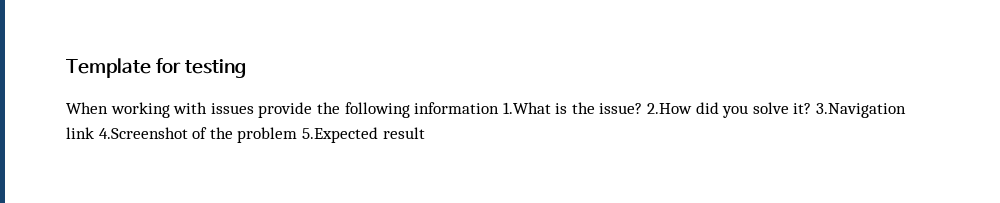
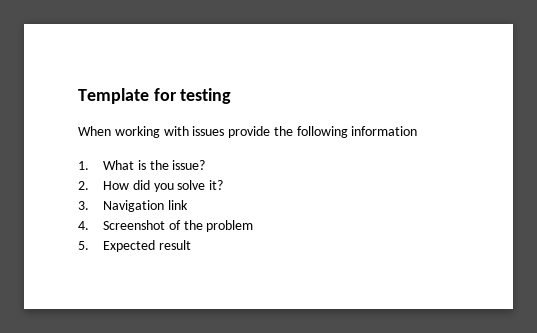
[502,102,551,114] 1.What -> [78,160,135,170] // 1. What
[647,103,693,114] 2.How -> [78,181,130,190] // 2. How
[816,103,907,118] 3.Navigation -> [78,200,165,212] // 3. Navigation
[98,127,188,139] 4.Screenshot -> [78,220,166,230] // 4. Screenshot
[301,127,378,143] 5.Expected -> [78,240,156,252] // 5. Expected

